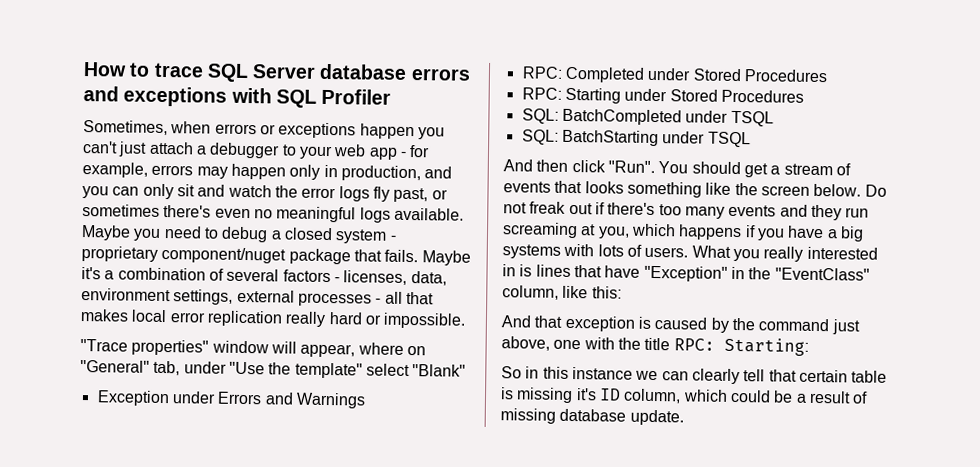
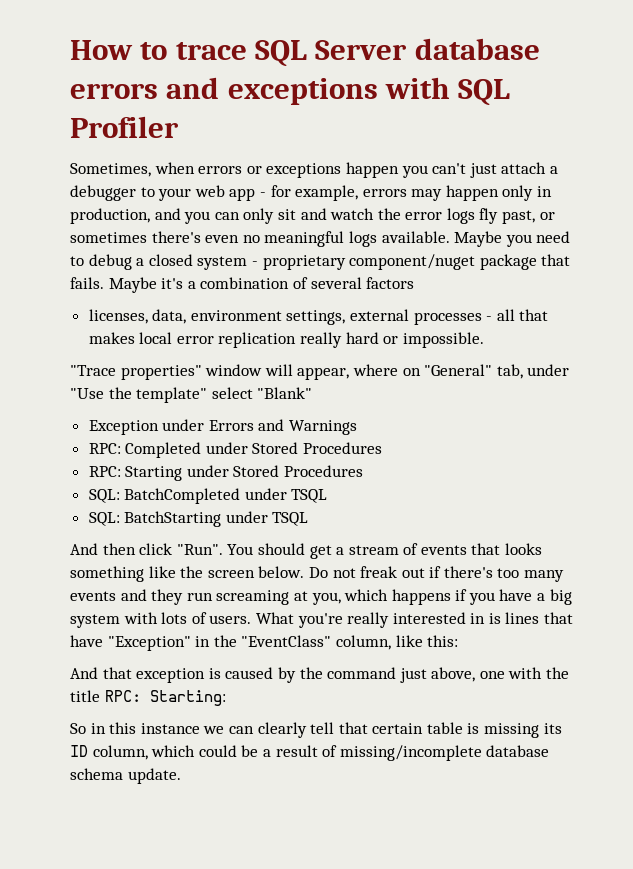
[333,277,340,283] - -> (415, 283) //
[502,244,561,259] systems -> [70,614,120,628] system
[732,248,760,262] you -> [297,613,343,628] you're
[575,388,597,401] it's -> [543,723,562,734] its
[500,408,627,424] missing database -> [339,745,550,761] [70,768,123,780] missing/incomplete database schema

